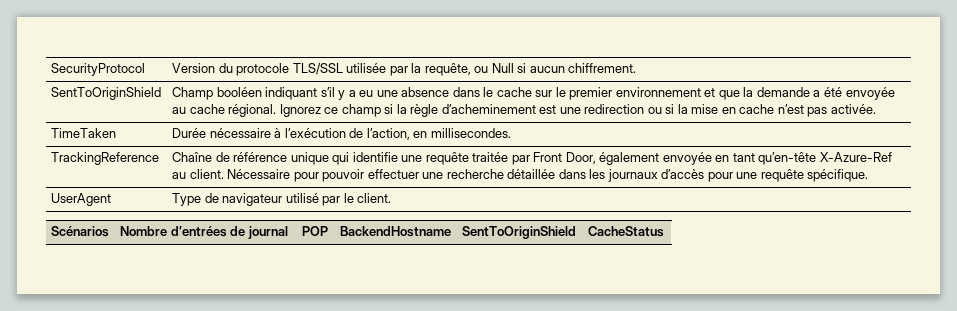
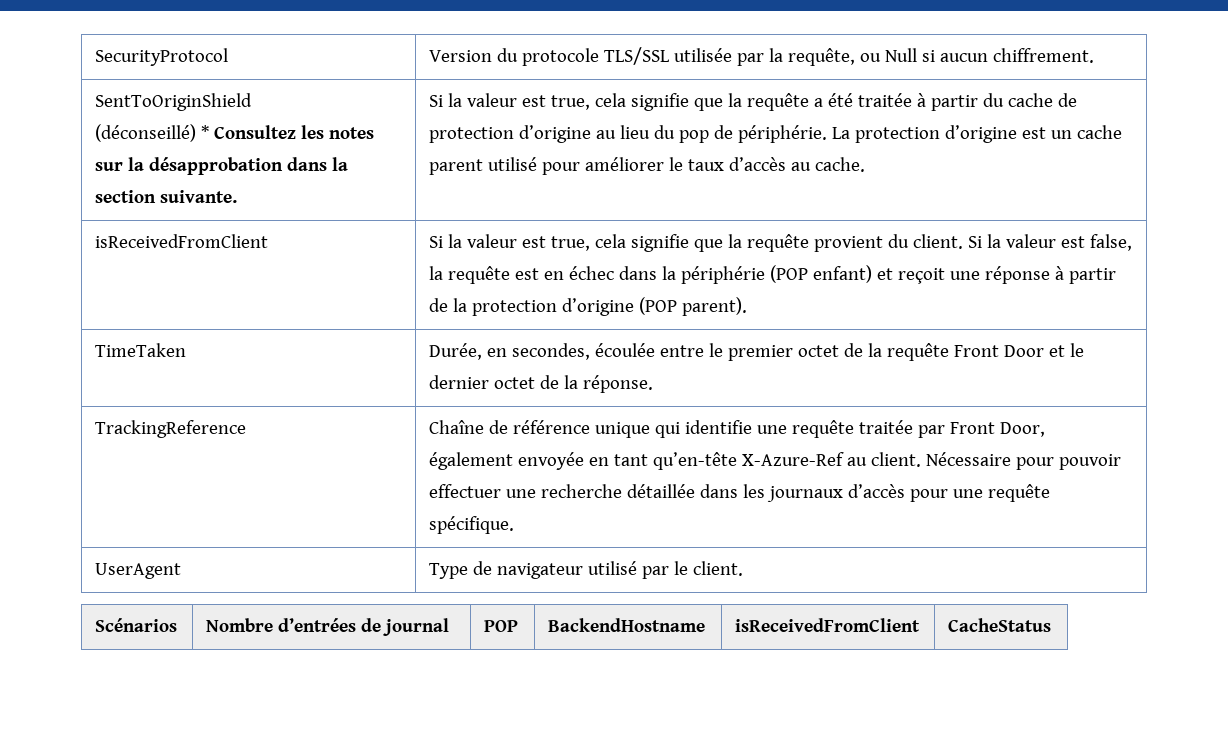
[172,87,810,100] | Champ booléen indiquant s’il y a eu une absence dans le cache sur le premier environnement et que la demande -> [95,124,375,142] [95,157,349,175] [95,190,238,203] [429,93,810,111] // (déconseillé) * Consultez les notes sur la désapprobation dans la section suivante. | Si la valeur est true, cela signifie que la requête
[845,87,895,100] [172,104,876,117] [51,128,117,138] [172,128,511,140] envoyée au cache régional. Ignorez ce champ si la règle d’acheminement est une redirection ou si la mise en cache n’est pas activée. // TimeTaken | Durée nécessaire à l’exécution de l’action, en millisecondes. -> [858,93,1078,111] [429,125,1123,143] [429,157,866,175] [95,234,269,248] [429,234,1133,252] [429,265,1117,284] [429,297,748,316] [95,343,187,357] [429,343,1085,361] [429,375,654,393] traitée à partir du cache de protection d’origine au lieu du pop de périphérie. La protection d’origine est un cache parent utilisé pour améliorer le taux d’accès au cache. // isReceivedFromClient | Si la valeur est true, cela signifie que la requête provient du client. Si la valeur est false, la requête est en échec dans la périphérie (POP enfant) et reçoit une réponse à partir de la protection d’origine (POP parent). // TimeTaken | Durée, en secondes, écoulée entre le premier octet de la requête Front Door et le dernier octet de la réponse.
[462,226,577,239] SentToOriginShield -> [735,618,921,632] isReceivedFromClient

